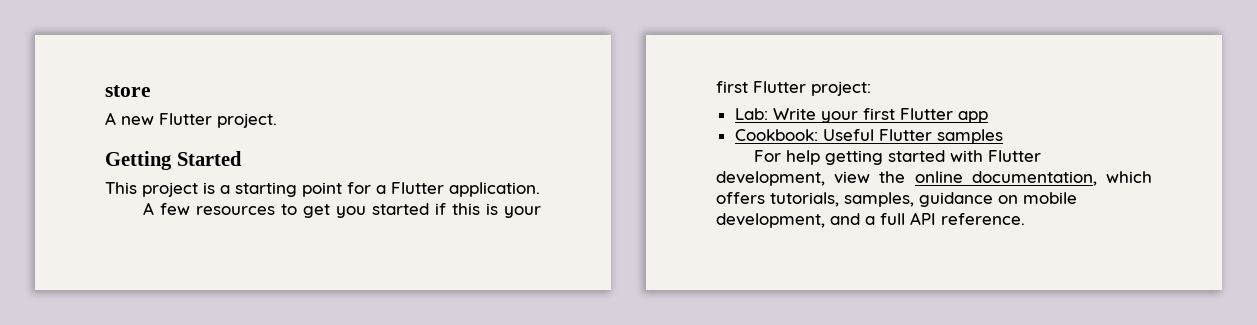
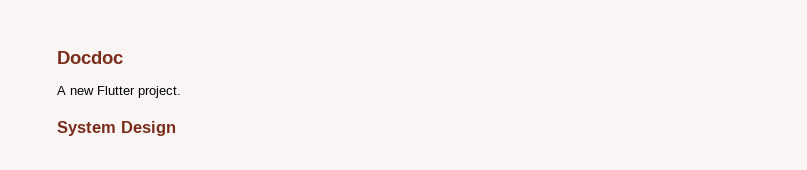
[105,85,151,97] store -> [57,51,123,64] Docdoc
[105,151,242,170] [105,182,540,197] [143,202,541,218] [716,81,871,96] [734,108,988,123] [734,129,1003,144] [754,150,1042,165] [716,171,1152,186] [716,192,1077,207] [716,212,1025,228] Getting Started // This project is a starting point for a Flutter application. // A few resources to get you started if this is your first Flutter project: // Lab: Write your first Flutter app // Cookbook: Useful Flutter samples // For help getting started with Flutter development, view the online documentation, which offers tutorials, samples, guidance on mobile development, and a full API reference. -> [57,121,176,136] System Design

